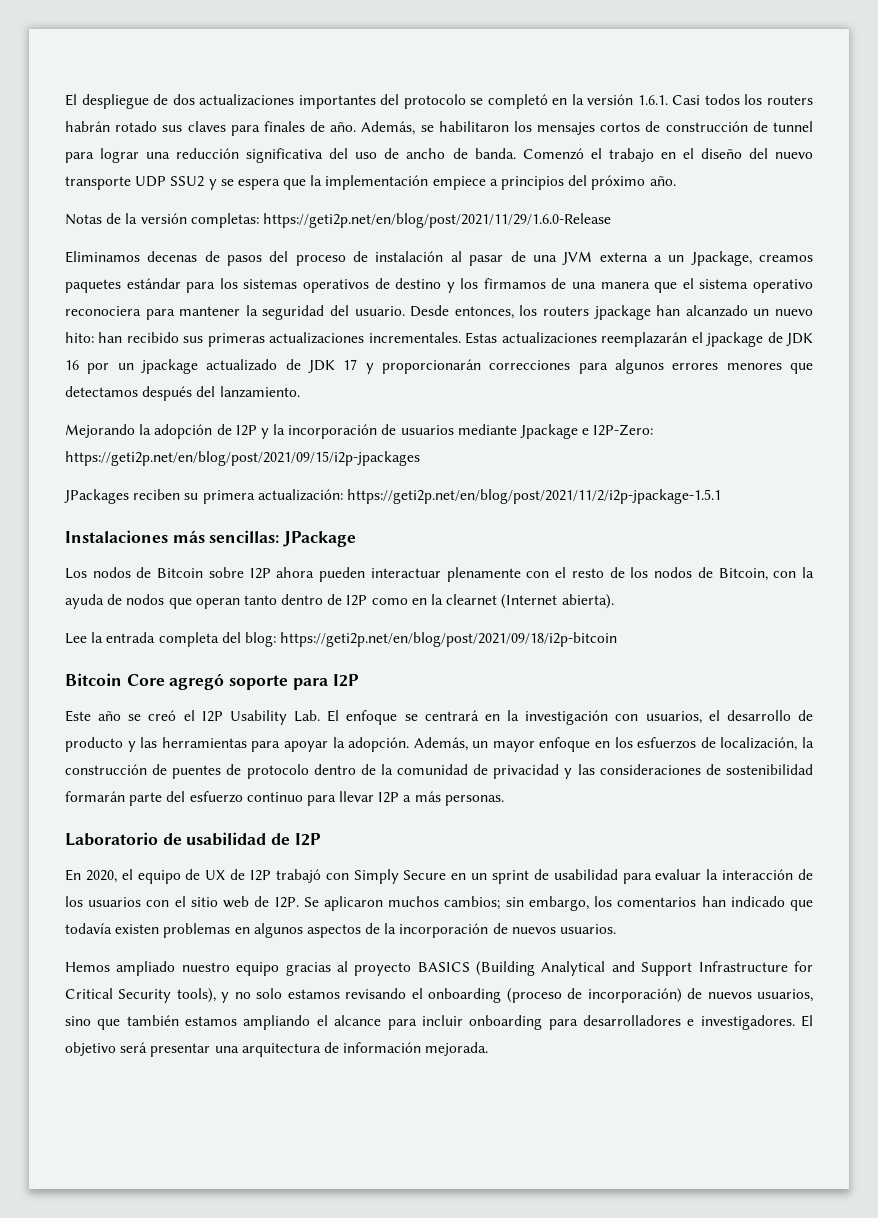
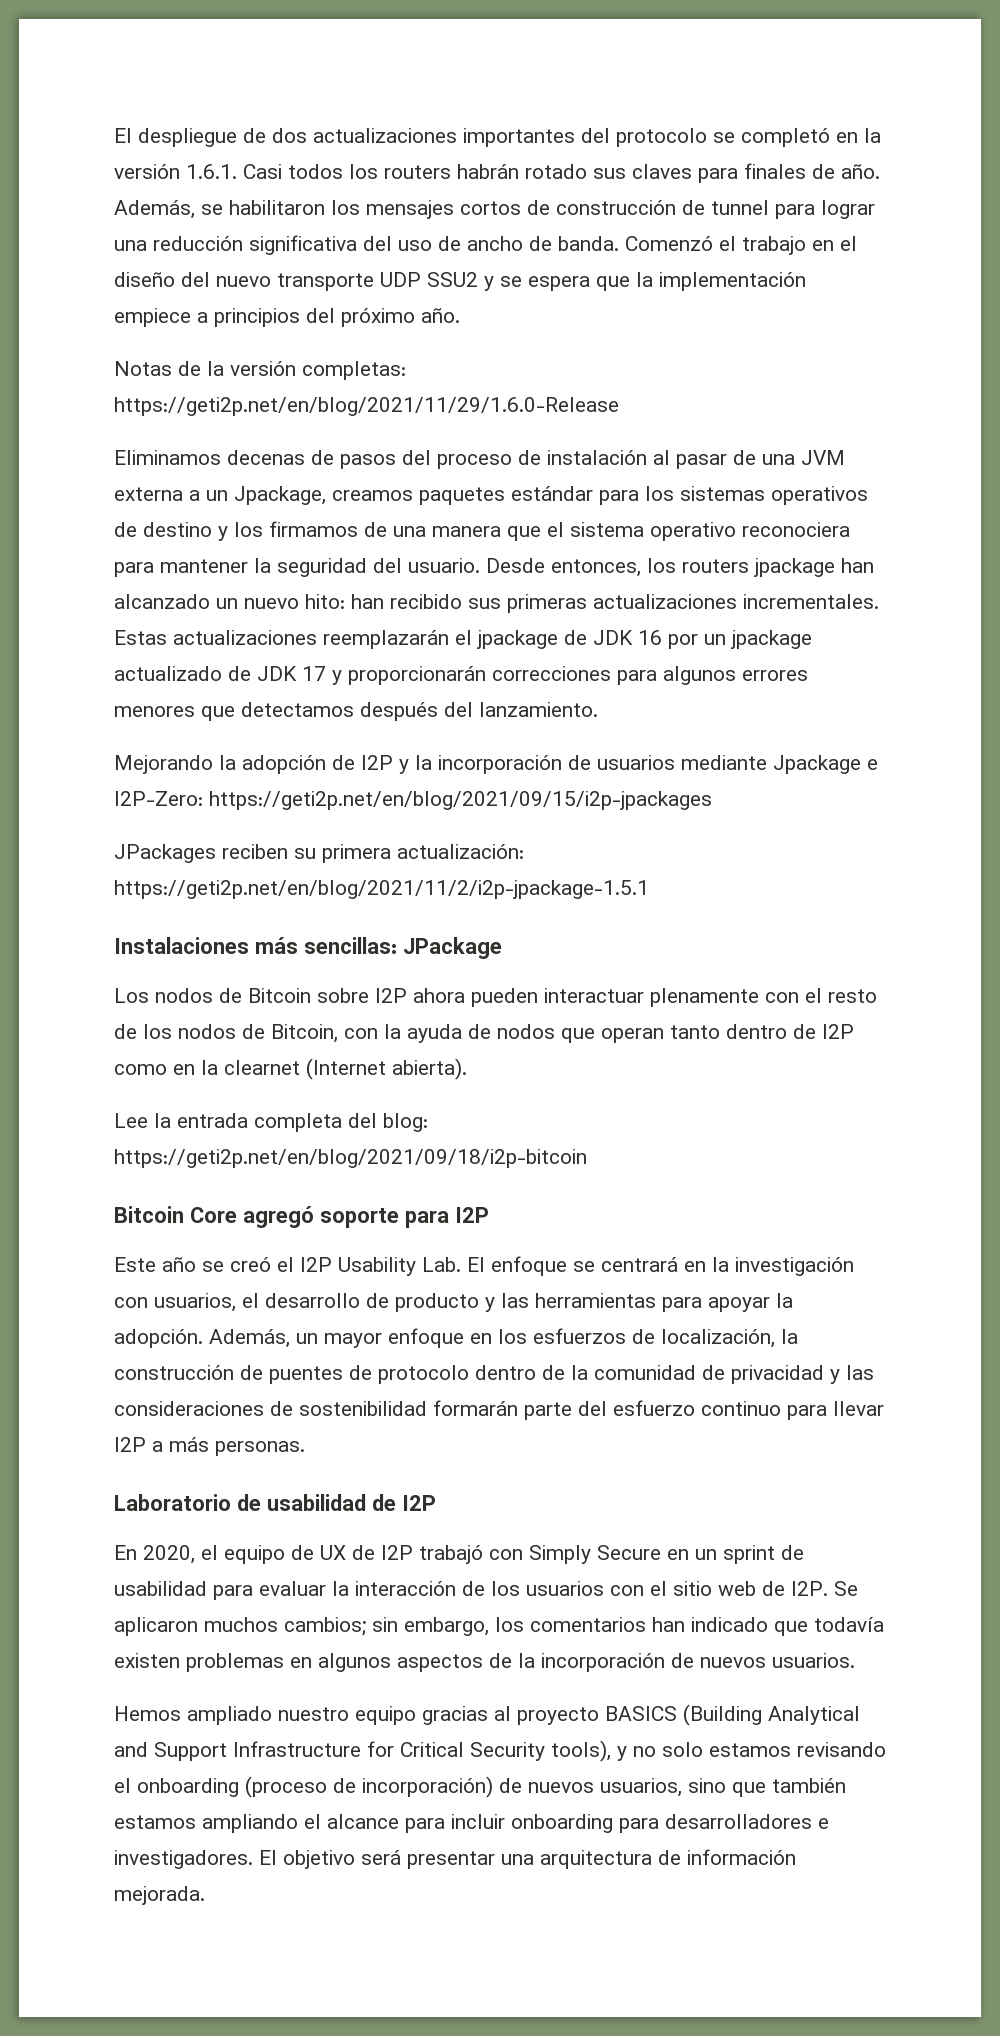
[262,213,611,228] https://geti2p.net/en/blog/post/2021/11/29/1.6.0-Release -> [114,397,619,416] https://geti2p.net/en/blog/2021/11/29/1.6.0-Release
[65,451,420,466] https://geti2p.net/en/blog/post/2021/09/15/i2p-jpackages -> [209,791,712,810] https://geti2p.net/en/blog/2021/09/15/i2p-jpackages
[346,489,721,504] https://geti2p.net/en/blog/post/2021/11/2/i2p-jpackage-1.5.1 -> [114,880,649,899] https://geti2p.net/en/blog/2021/11/2/i2p-jpackage-1.5.1
[280,632,618,647] https://geti2p.net/en/blog/post/2021/09/18/i2p-bitcoin -> [114,1149,587,1168] https://geti2p.net/en/blog/2021/09/18/i2p-bitcoin

